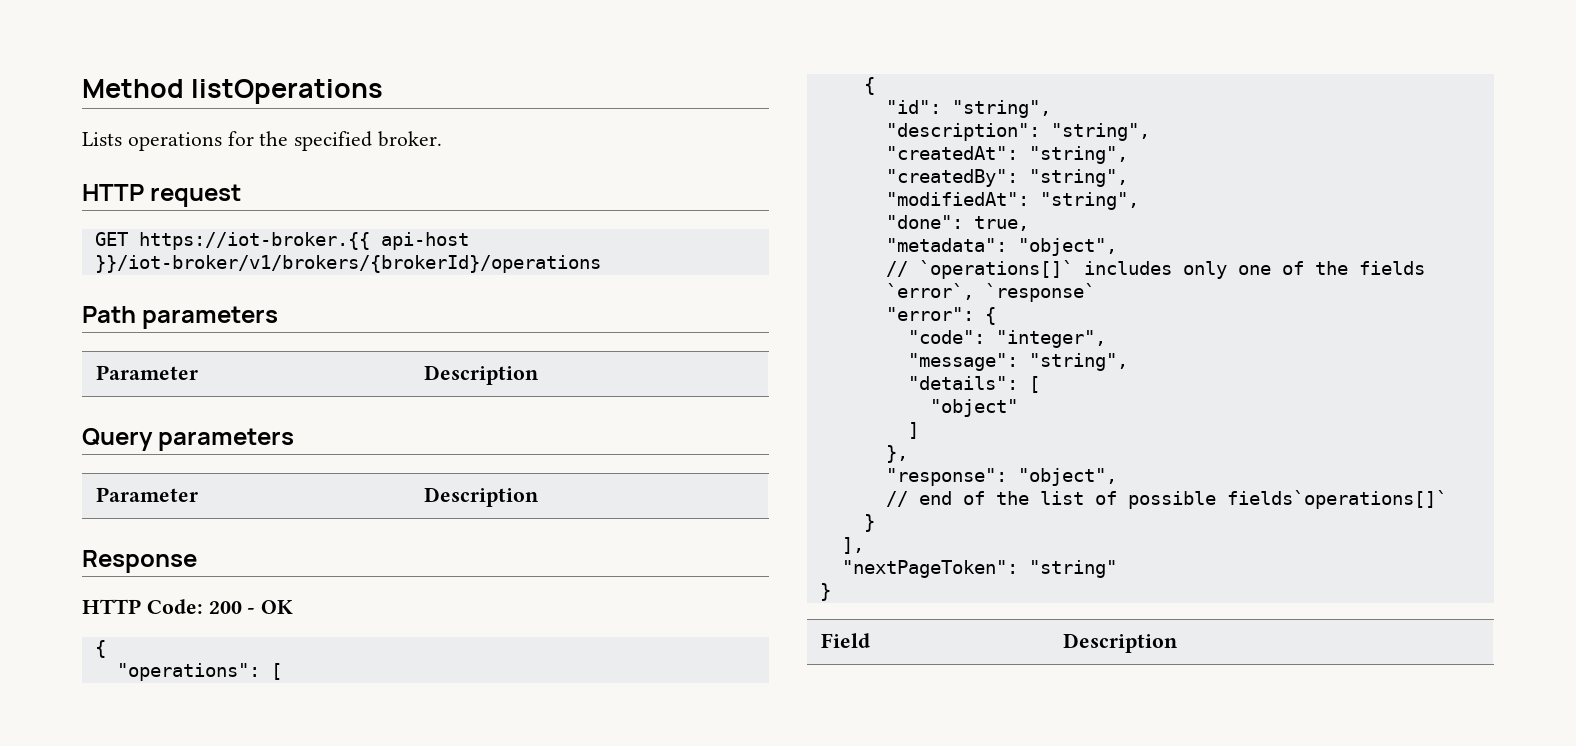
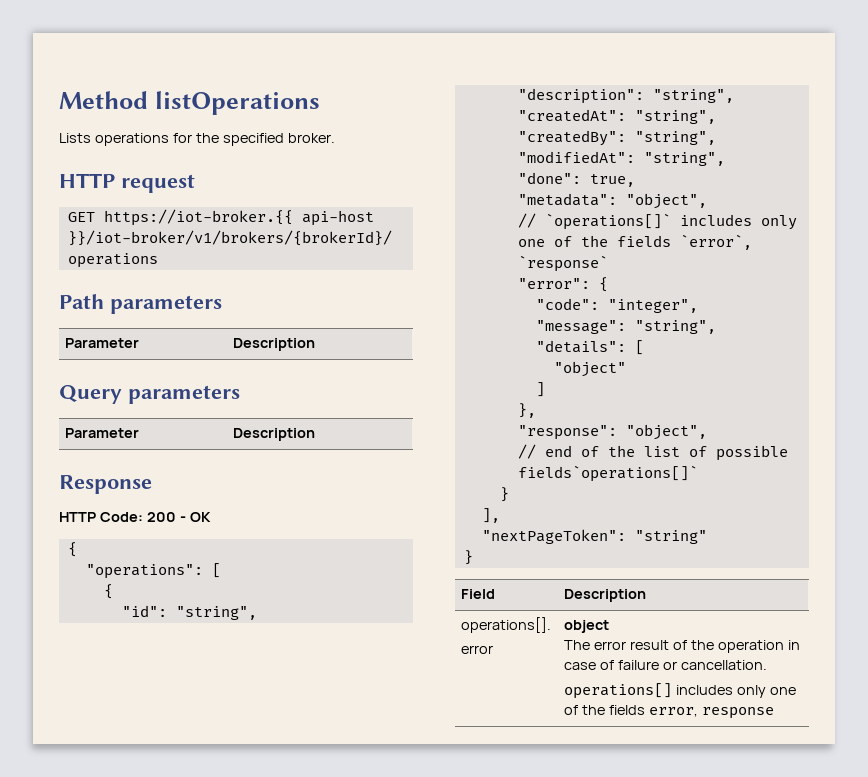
(1179, 643) none -> [461,617,552,633] [461,645,494,654] [564,620,610,633] [564,640,800,653] [564,660,767,670] [564,683,797,699] [564,705,774,719] // operations[]. // error | object // The error result of the operation in case of failure or cancellation. // operations[] includes only one of the fields error, response

